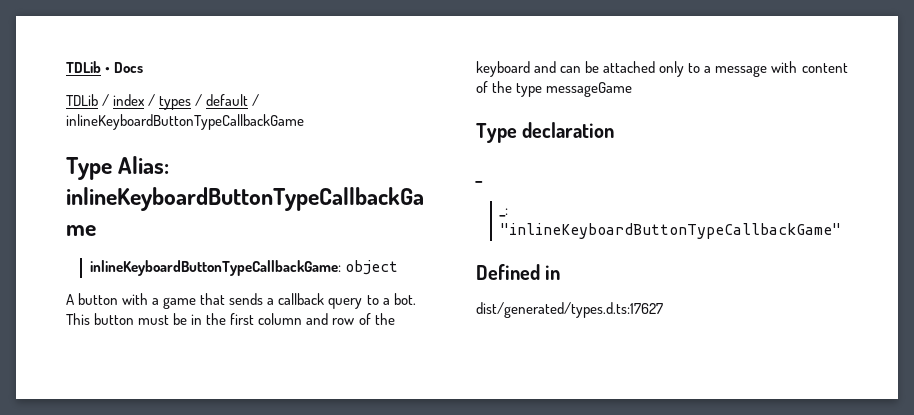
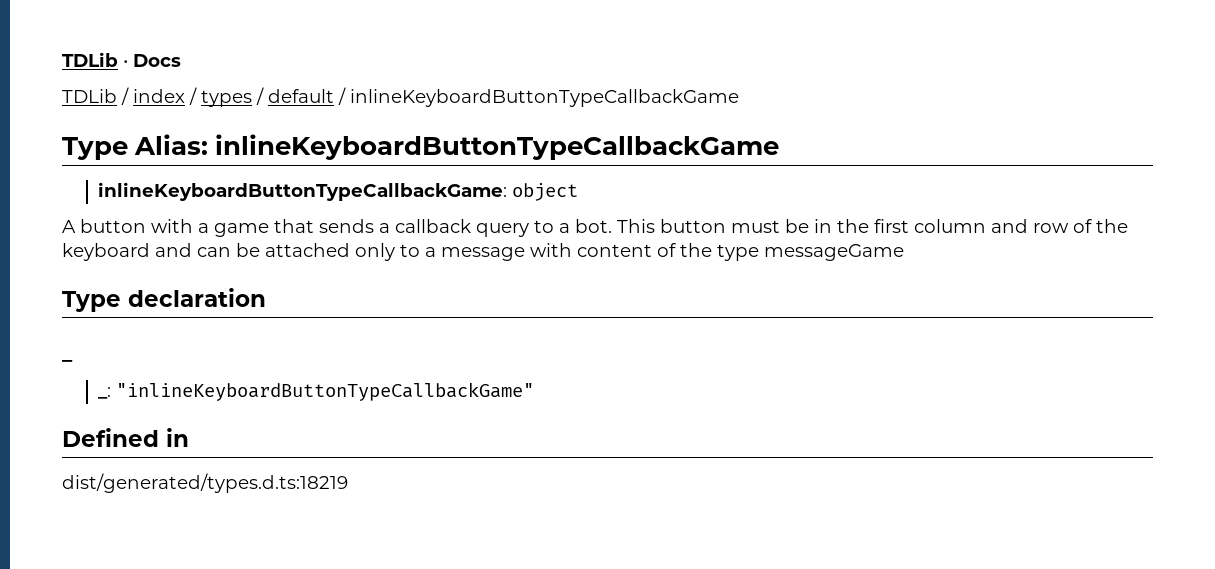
[476,302,663,318] dist/generated/types.d.ts:17627 -> [62,473,348,493] dist/generated/types.d.ts:18219

